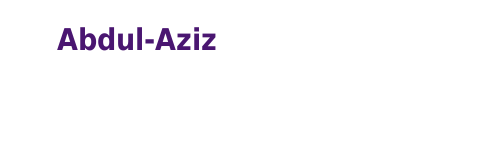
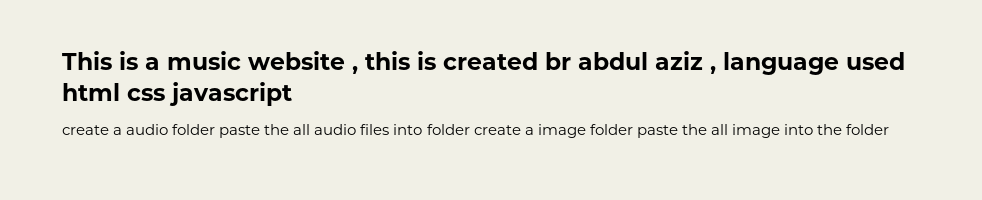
[57,27,217,51] Abdul-Aziz -> [62,51,905,75] [62,82,292,106] [62,124,890,138] This is a music website , this is created br abdul aziz , language used html css javascript // create a audio folder paste the all audio files into folder create a image folder paste the all image into the folder

